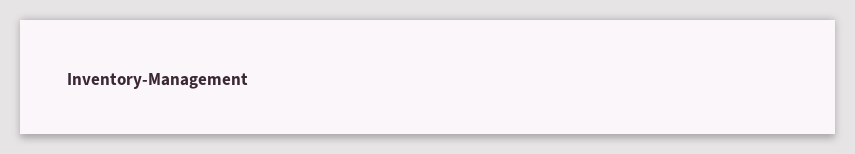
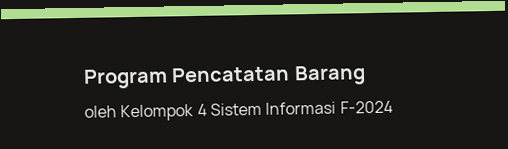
[67,73,248,89] Inventory-Management -> [83,65,366,89] [84,100,393,122] Program Pencatatan Barang // oleh Kelompok 4 Sistem Informasi F-2024

